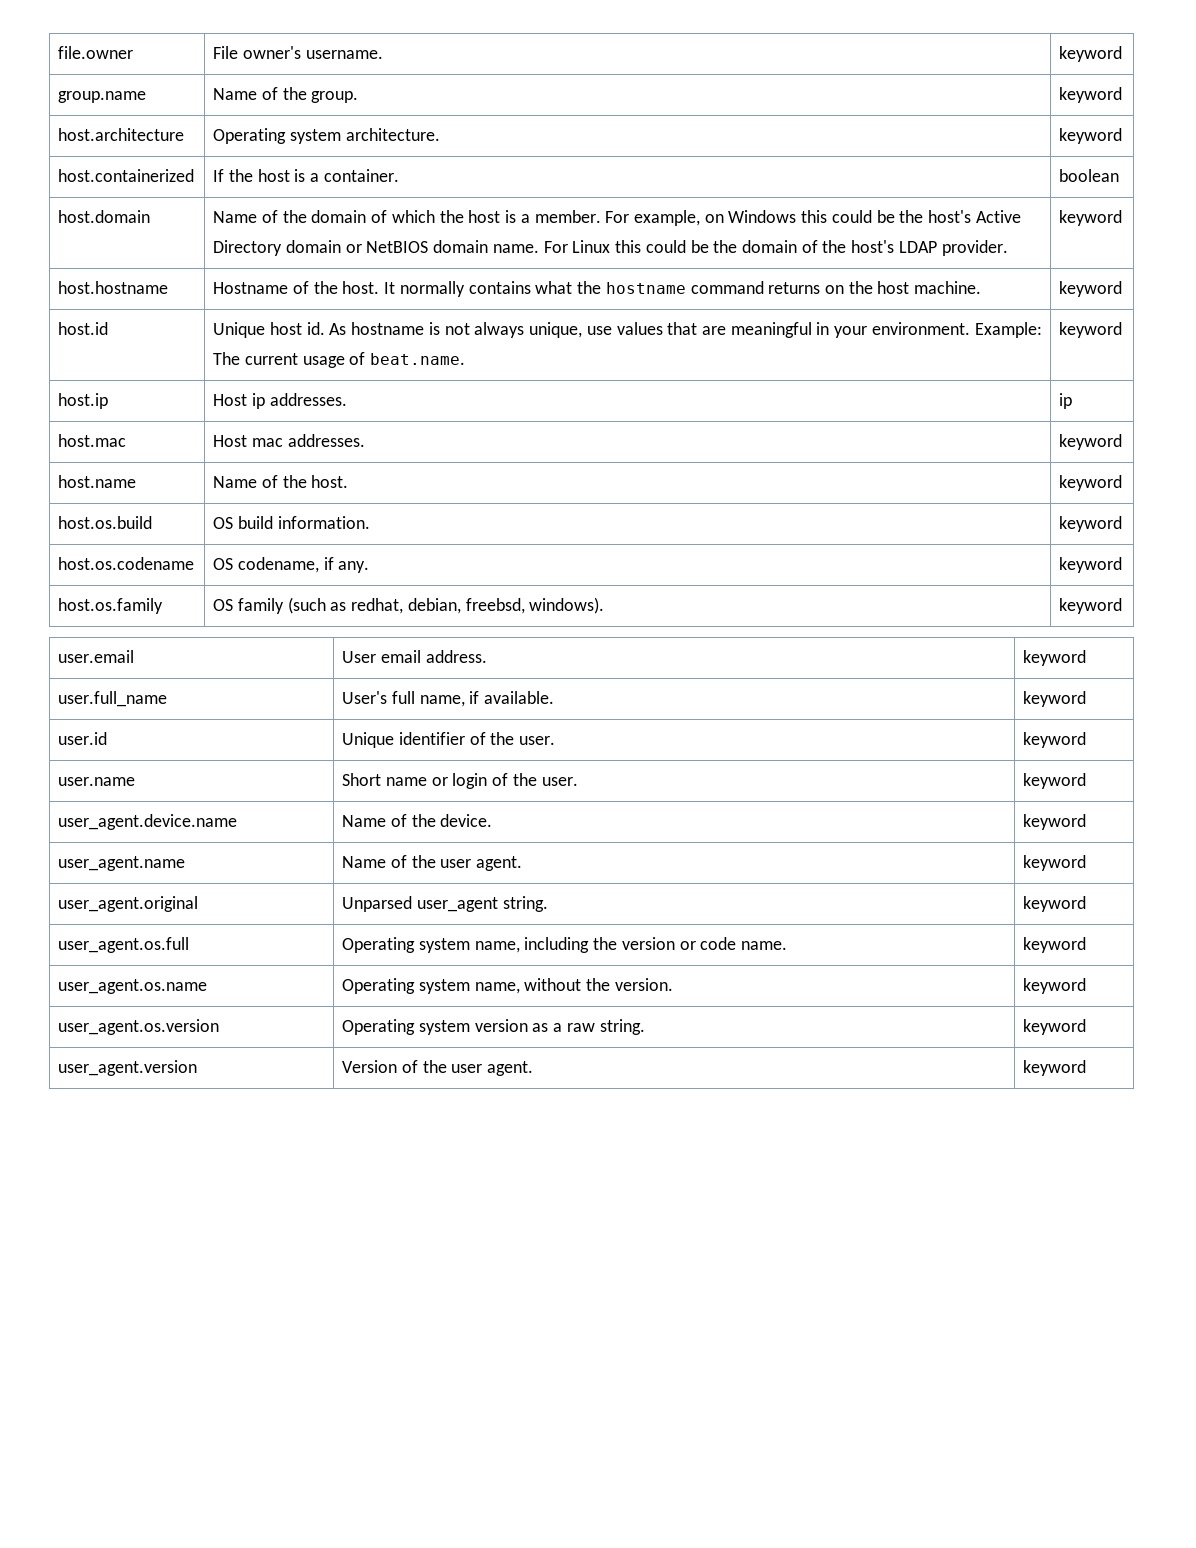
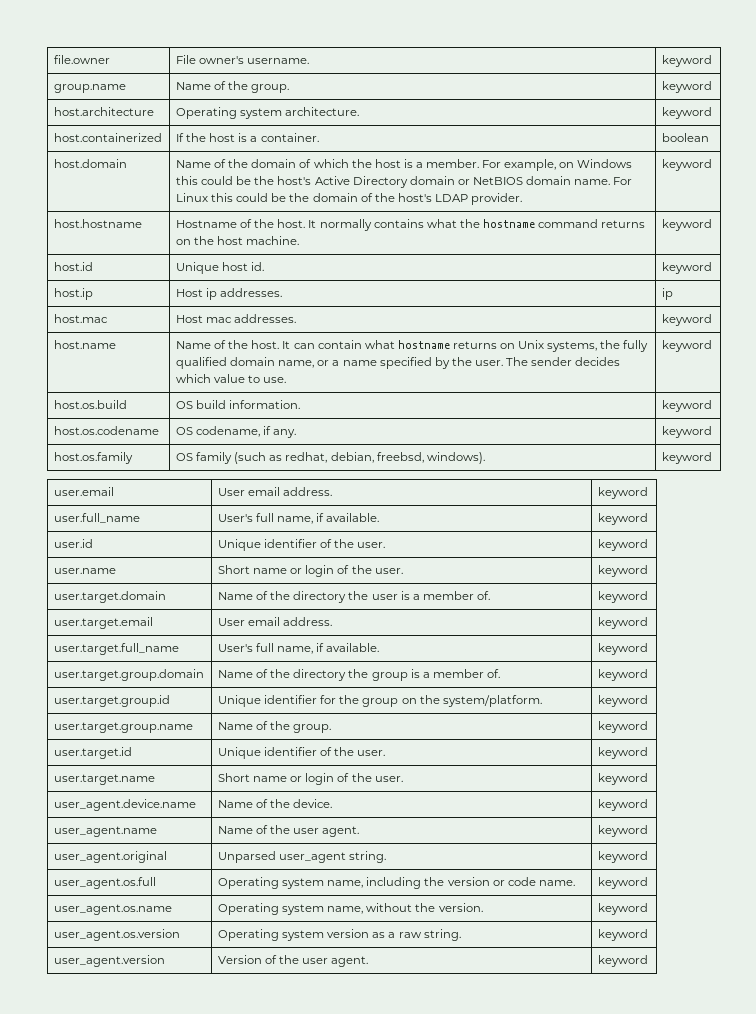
[329,322,1042,338] [213,352,466,368] As hostname is not always unique, use values that are meaningful in your environment. Example: The current usage of beat.name. -> (265, 266) none
(349, 481) none -> [282,340,649,352] [175,357,621,369] [175,374,287,383] It can contain what hostname returns on Unix systems, the fully qualified domain name, or a name specified by the user. The sender decides which value to use.
(1087, 781) none -> [53,591,166,603] [217,591,490,603] [597,591,648,603] [53,617,153,629] [217,617,333,626] [597,617,648,629] [53,643,179,655] [217,643,380,654] [597,643,648,655] [53,669,204,681] [217,669,500,681] [597,669,648,681] [53,695,170,707] [217,695,542,707] [597,695,648,707] [53,722,193,733] [217,721,332,733] [597,721,648,733] [53,747,132,759] [217,747,386,759] [597,747,648,759] [53,774,155,785] [217,773,403,785] [597,773,648,785] // user.target.domain | Name of the directory the user is a member of. | keyword // user.target.email | User email address. | keyword // user.target.full_name | User's full name, if available. | keyword // user.target.group.domain | Name of the directory the group is a member of. | keyword // user.target.group.id | Unique identifier for the group on the system/platform. | keyword // user.target.group.name | Name of the group. | keyword // user.target.id | Unique identifier of the user. | keyword // user.target.name | Short name or login of the user. | keyword

